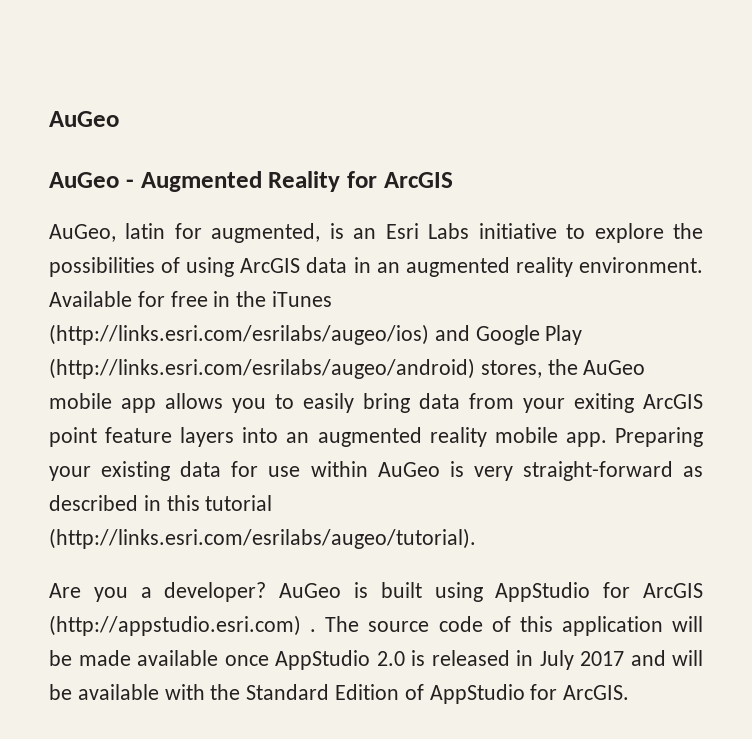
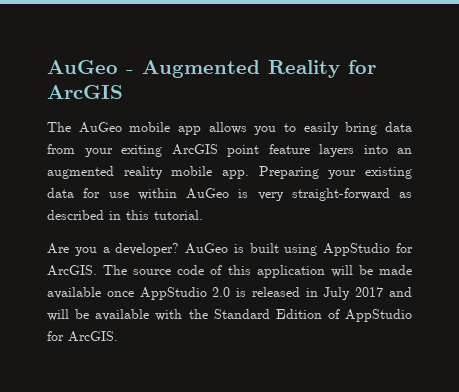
[49,111,119,127] [49,172,119,188] AuGeo // AuGeo -> [47,60,118,74] AuGeo
[49,223,703,243] [49,257,703,277] [49,291,333,307] [49,324,583,345] [49,358,578,379] AuGeo, latin for augmented, is an Esri Labs initiative to explore the possibilities of using ArcGIS data in an augmented reality environment. Available for free in the iTunes (http://links.esri.com/esrilabs/augeo/ios) and Google Play (http://links.esri.com/esrilabs/augeo/android) stores, the -> [47,122,71,132] The
[205,495,273,511] [49,528,476,549] tutorial (http://links.esri.com/esrilabs/augeo/tutorial). -> [154,210,203,220] tutorial.
[642,583,703,598] [49,615,317,636] ArcGIS (http://appstudio.esri.com) . -> [47,265,97,276] ArcGIS.

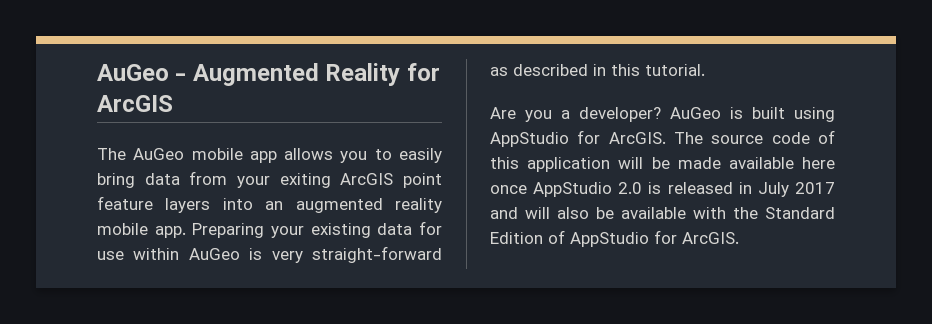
(101, 293) none -> [802,157,835,169] here
(69, 315) none -> [557,207,589,219] also

